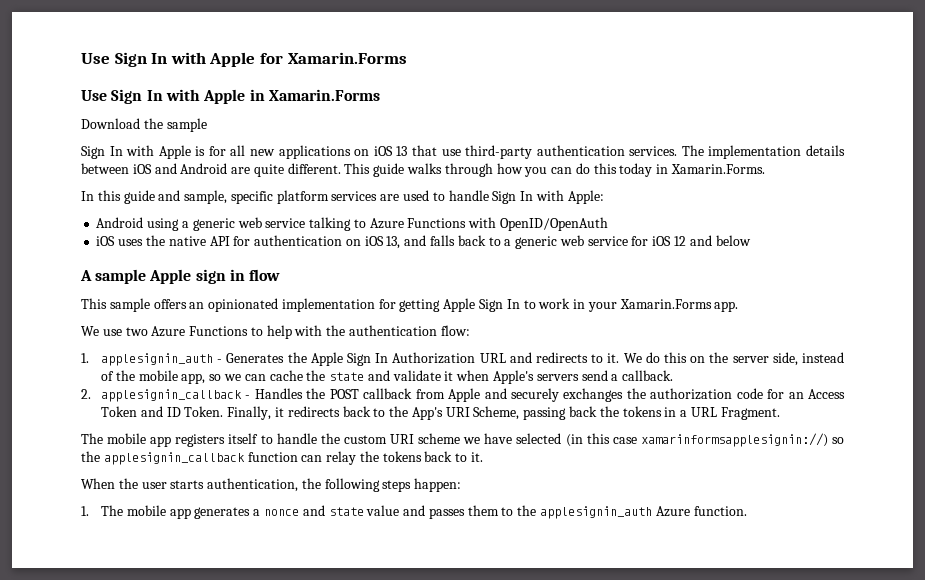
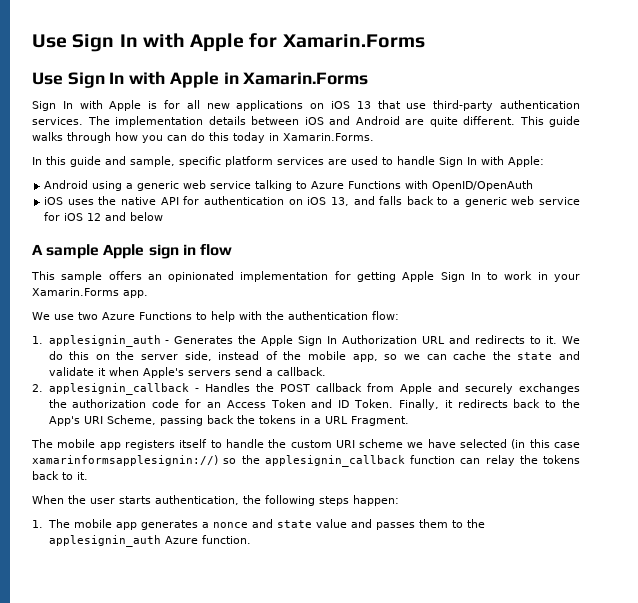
[81,118,207,132] // Download the sample -> (369, 78) none

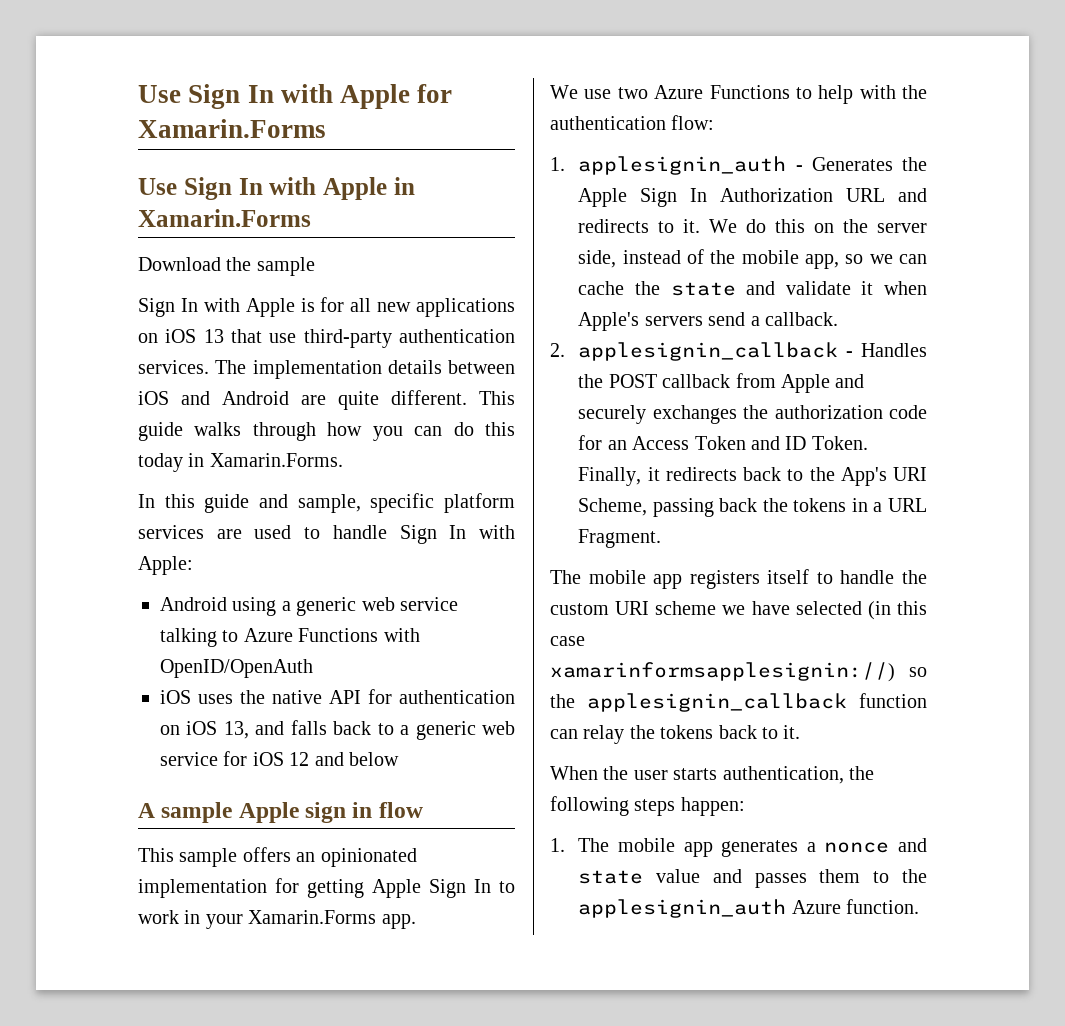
(369, 78) none -> [138,257,315,276] // Download the sample

